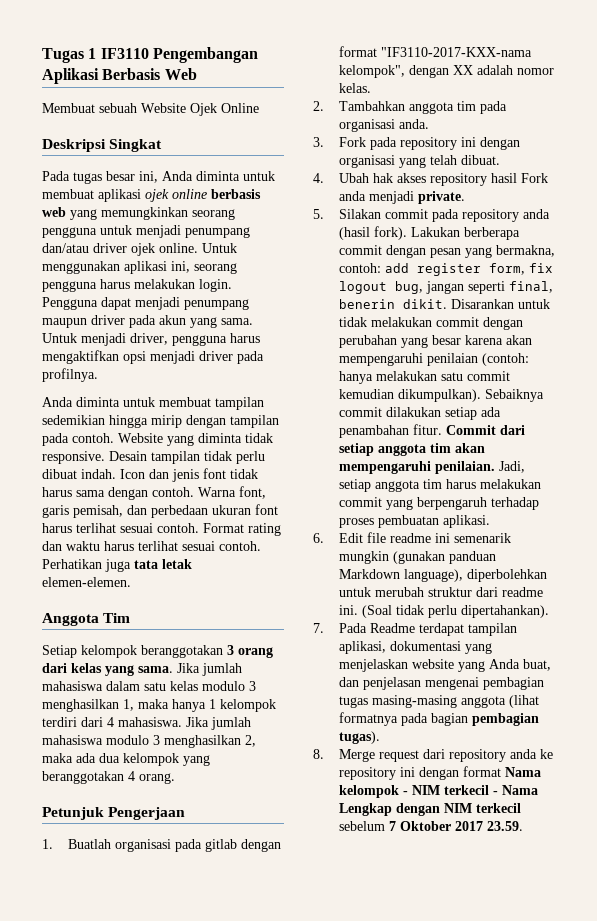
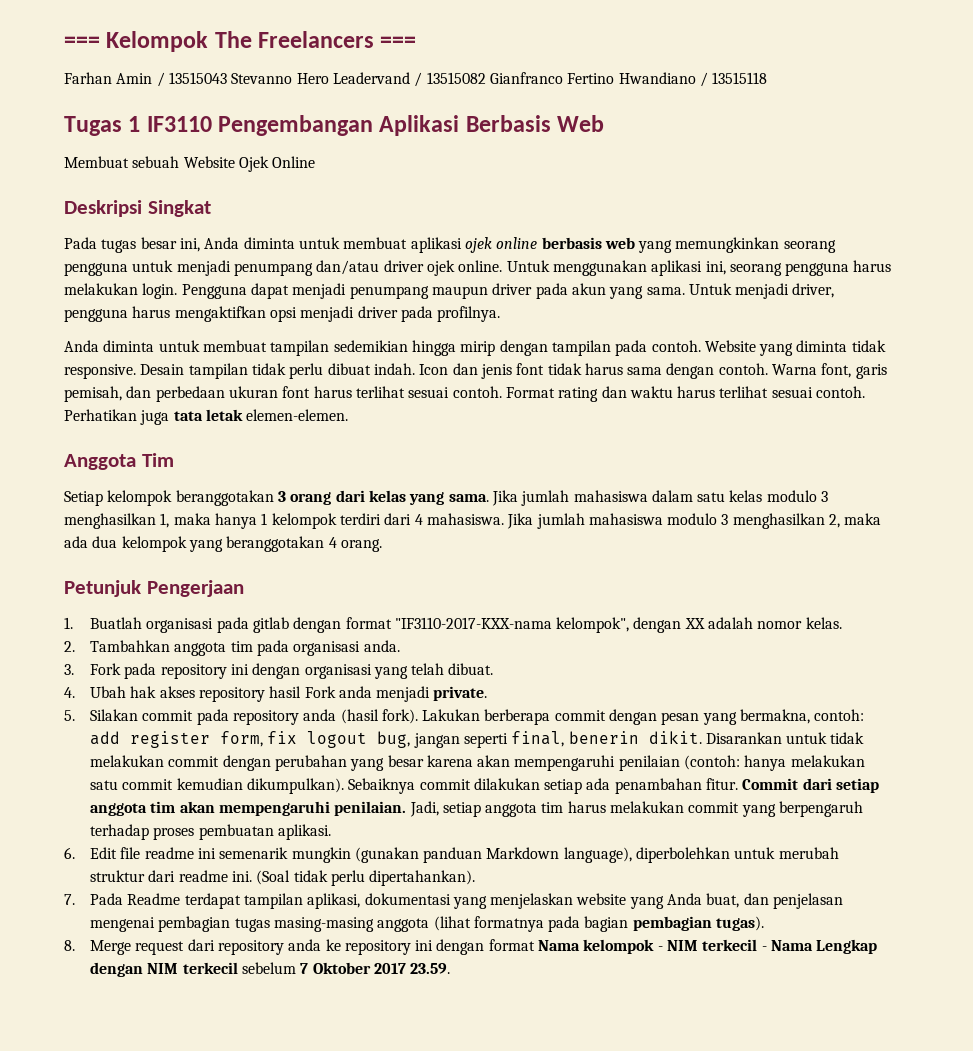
(42, 55) none -> [64,31,417,52] [64,72,768,87] === Kelompok The Freelancers === // Farhan Amin / 13515043 Stevanno Hero Leadervand / 13515082 Gianfranco Fertino Hwandiano / 13515118 //

